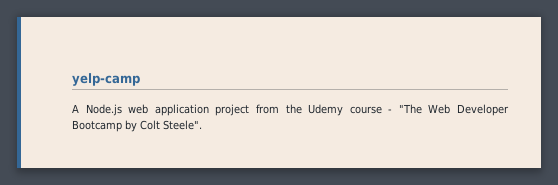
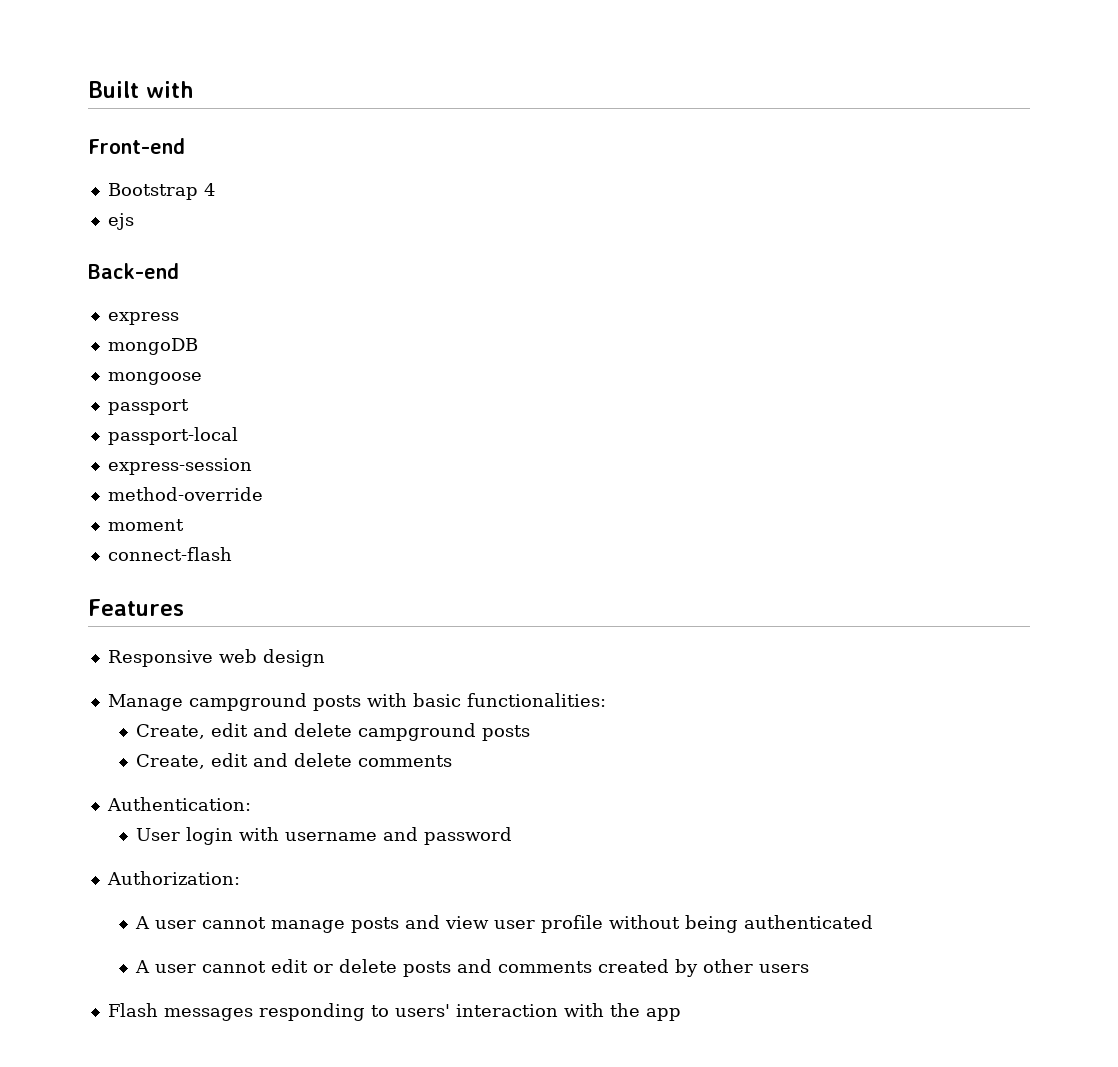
[72,73,140,86] [72,104,509,116] [72,120,202,132] yelp-camp // A Node.js web application project from the Udemy course - "The Web Developer Bootcamp by Colt Steele". -> [88,81,194,98] [88,138,185,154] [107,183,215,200] [107,213,134,230] [88,263,179,279] [107,312,179,325] [107,338,198,355] [107,372,202,385] [107,399,189,415] [107,427,238,445] [107,458,252,475] [107,487,263,501] [107,519,184,531] [107,547,232,561] [88,599,184,616] [107,649,325,667] [107,693,606,711] [136,723,531,741] [136,753,453,769] [106,797,251,811] [136,827,513,845] [106,871,240,885] [135,915,874,933] [135,959,810,977] [107,1003,681,1021] Built with // Front-end // Bootstrap 4 // ejs // Back-end // express // mongoDB // mongoose // passport // passport-local // express-session // method-override // moment // connect-flash // Features // Responsive web design // Manage campground posts with basic functionalities: // Create, edit and delete campground posts // Create, edit and delete comments // Authentication: // User login with username and password // Authorization: // A user cannot manage posts and view user profile without being authenticated // A user cannot edit or delete posts and comments created by other users // Flash messages responding to users' interaction with the app

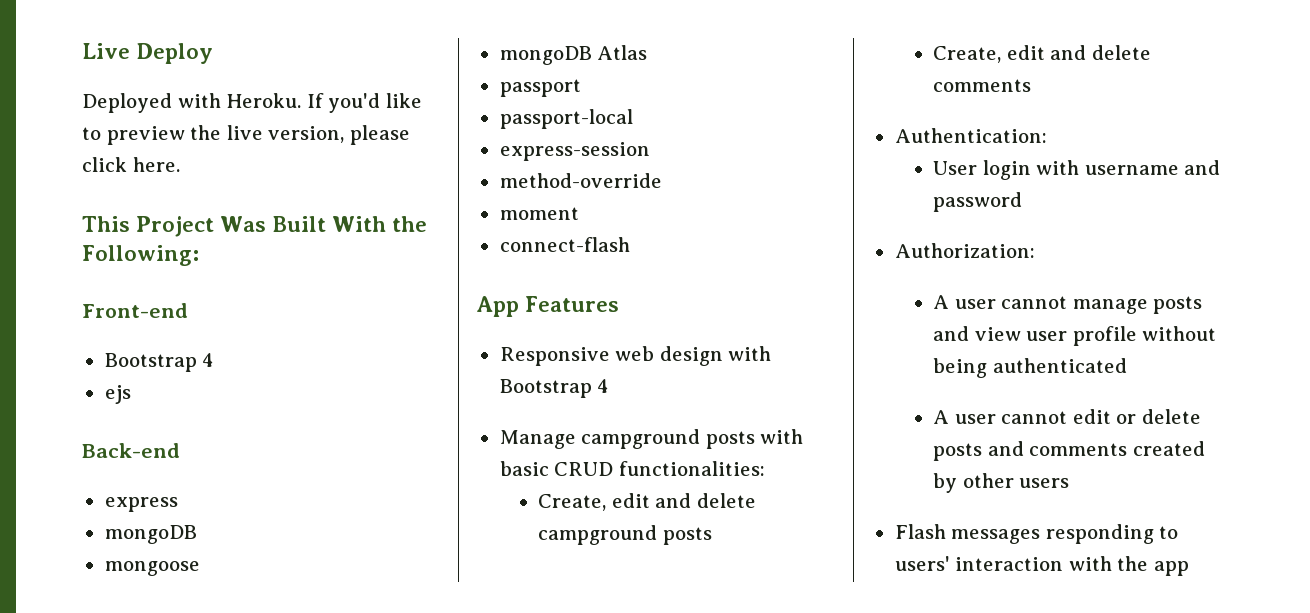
[88,81,194,98] Built with -> [82,43,214,64] [82,93,422,113] [82,125,410,145] [82,157,180,172] [82,216,428,237] [82,245,199,266] Live Deploy // Deployed with Heroku. If you'd like to preview the live version, please click here. // This Project Was Built With the Following:
(202, 378) none -> [499,45,648,65] // mongoDB Atlas
(232, 554) none -> [476,296,519,317] App
(325, 658) none -> [728,346,772,361] [499,379,610,398] with Bootstrap 4
(461, 700) none -> [554,462,614,476] CRUD

